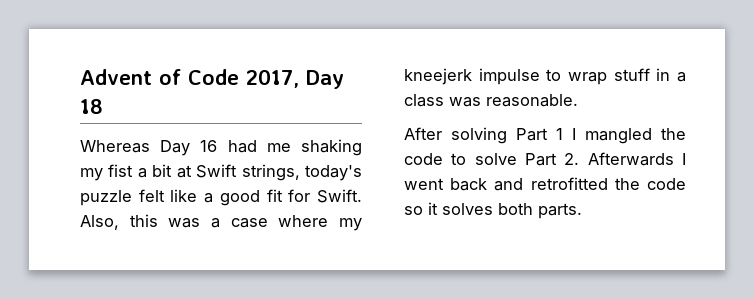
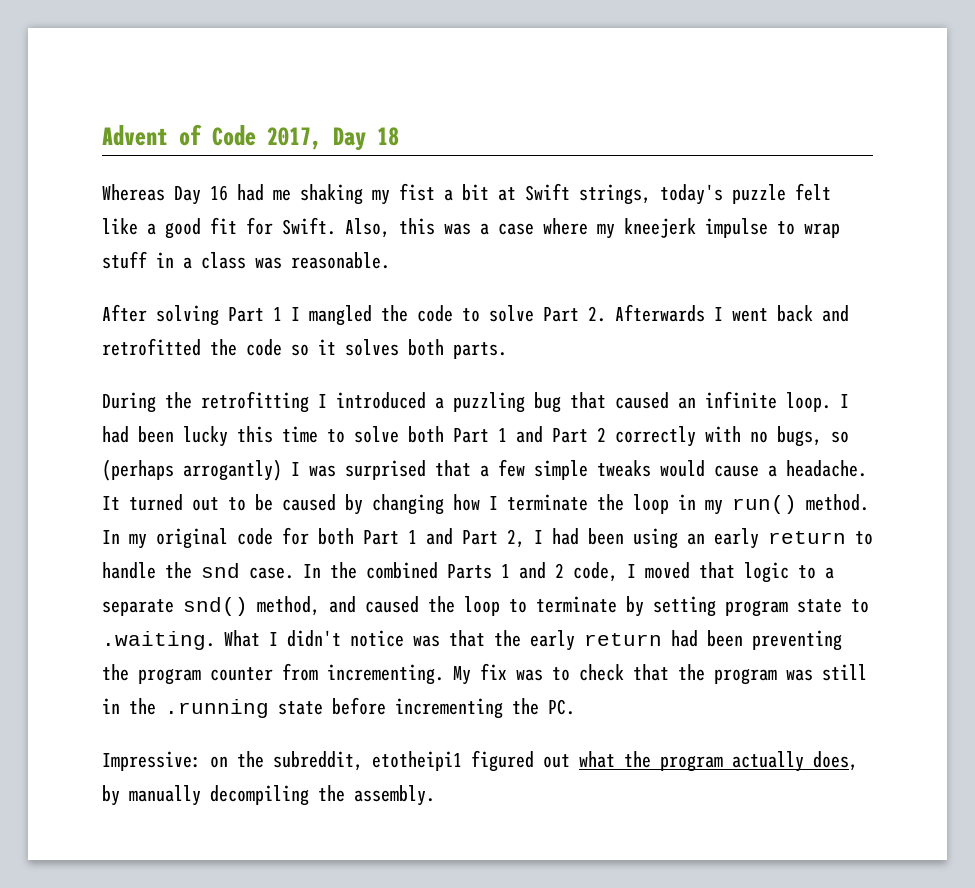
(582, 211) none -> [102,391,849,413] [102,426,849,447] [102,459,867,481] [102,494,869,515] [102,527,873,549] [102,562,834,583] [102,596,869,617] [102,630,842,651] [102,663,867,685] [102,697,575,719] [102,750,858,772] [102,785,435,806] // During the retrofitting I introduced a puzzling bug that caused an infinite loop. I had been lucky this time to solve both Part 1 and Part 2 correctly with no bugs, so (perhaps arrogantly) I was surprised that a few simple tweaks would cause a headache. It turned out to be caused by changing how I terminate the loop in my run() method. In my original code for both Part 1 and Part 2, I had been using an early return to handle the snd case. In the combined Parts 1 and 2 code, I moved that logic to a separate snd() method, and caused the loop to terminate by setting program state to .waiting. What I didn't notice was that the early return had been preventing the program counter from incrementing. My fix was to check that the program was still in the .running state before incrementing the PC. // Impressive: on the subreddit, etotheipi1 figured out what the program actually does, by manually decompiling the assembly.

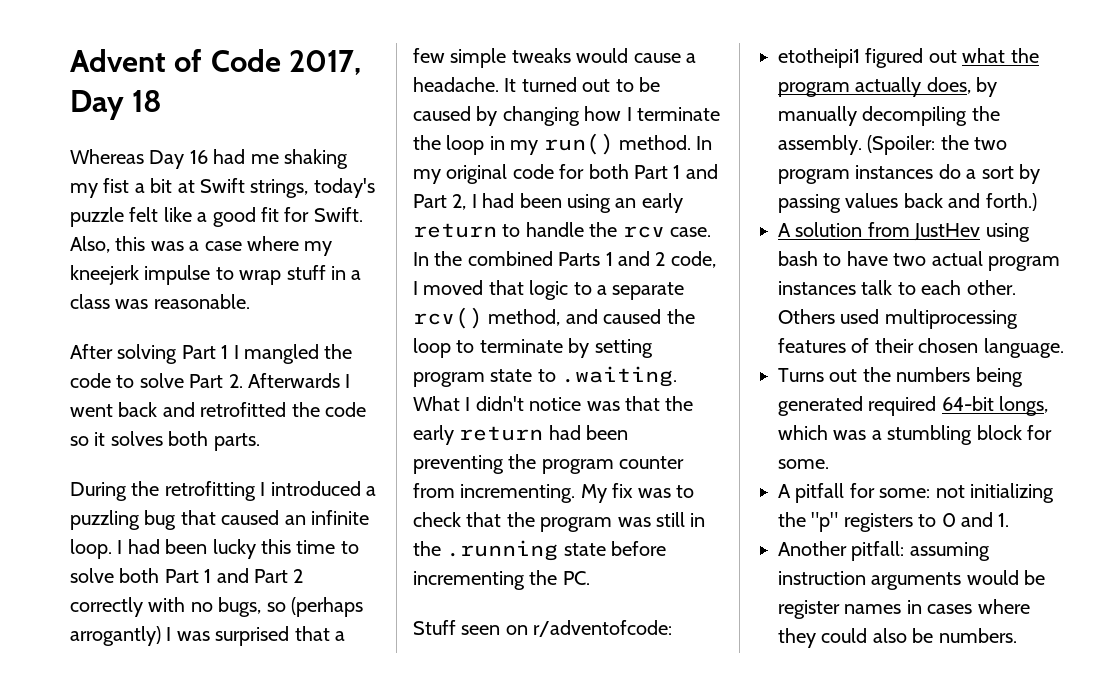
[201,563,240,578] snd -> [622,226,665,238] rcv
[183,597,248,616] snd() -> [413,307,483,329] rcv()
[102,751,363,771] Impressive: on the subreddit, -> [413,620,673,637] Stuff seen on r/adventofcode: //
(435, 795) none -> [867,135,1008,155] [778,164,1040,184] [778,193,1037,213] [778,222,1030,242] [778,251,1060,271] [778,280,1016,295] [778,309,1018,329] [778,338,1064,358] [778,367,1023,387] [778,396,1049,416] [778,425,1052,445] [778,459,829,469] [778,483,1054,503] [778,512,1010,532] [778,541,990,561] [778,570,1046,590] [778,599,1030,619] [778,628,1017,648] (Spoiler: the two program instances do a sort by passing values back and forth.) // A solution from JustHev using bash to have two actual program instances talk to each other. Others used multiprocessing features of their chosen language. // Turns out the numbers being generated required 64-bit longs, which was a stumbling block for some. // A pitfall for some: not initializing the "p" registers to 0 and 1. // Another pitfall: assuming instruction arguments would be register names in cases where they could also be numbers.

